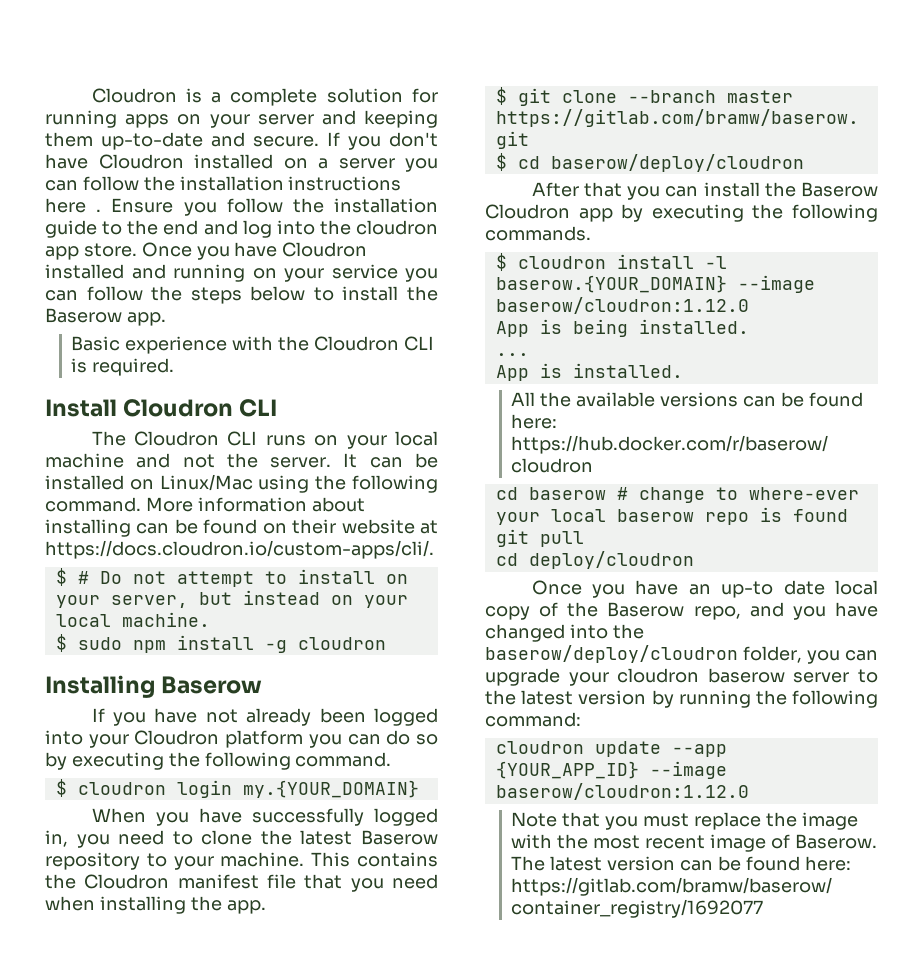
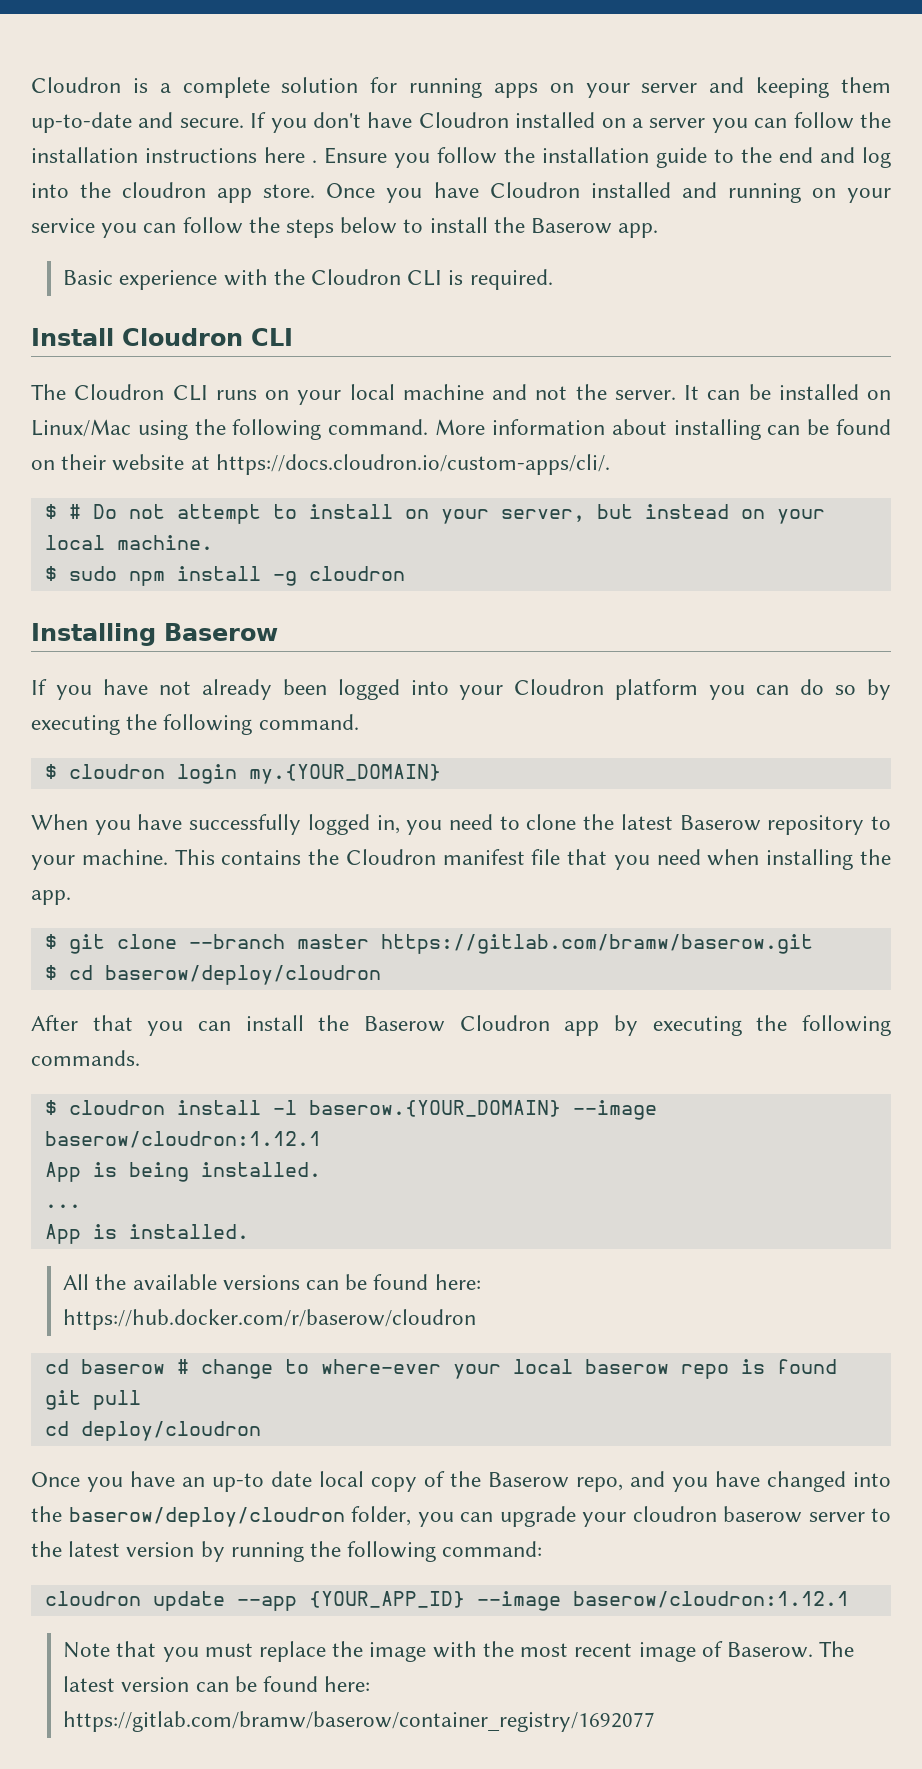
[495,297,749,314] baserow/cloudron:1.12.0 -> [44,1131,321,1148] baserow/cloudron:1.12.1
[495,783,749,800] baserow/cloudron:1.12.0 -> [572,1591,849,1608] baserow/cloudron:1.12.1

